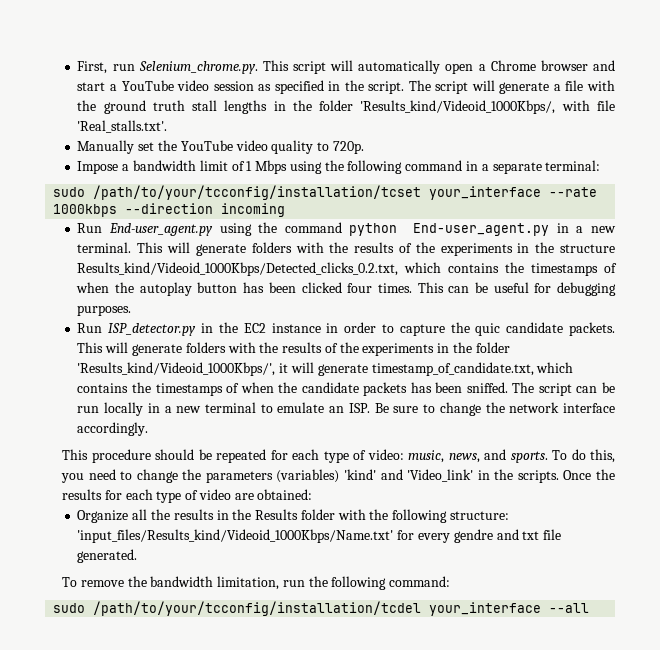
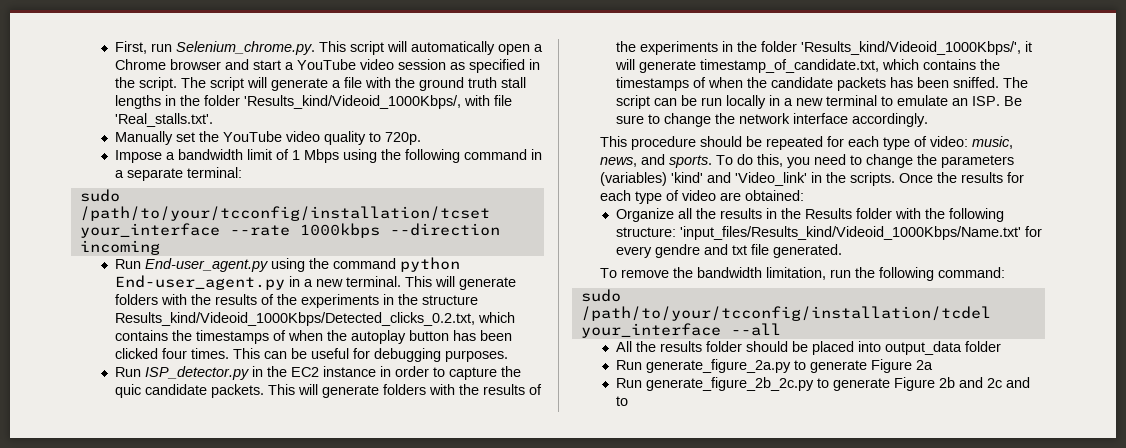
(590, 608) none -> [616,341,1002,355] [616,359,934,373] [616,377,1031,391] [616,396,629,406] // All the results folder should be placed into output_data folder // Run generate_figure_2a.py to generate Figure 2a // Run generate_figure_2b_2c.py to generate Figure 2b and 2c and to

